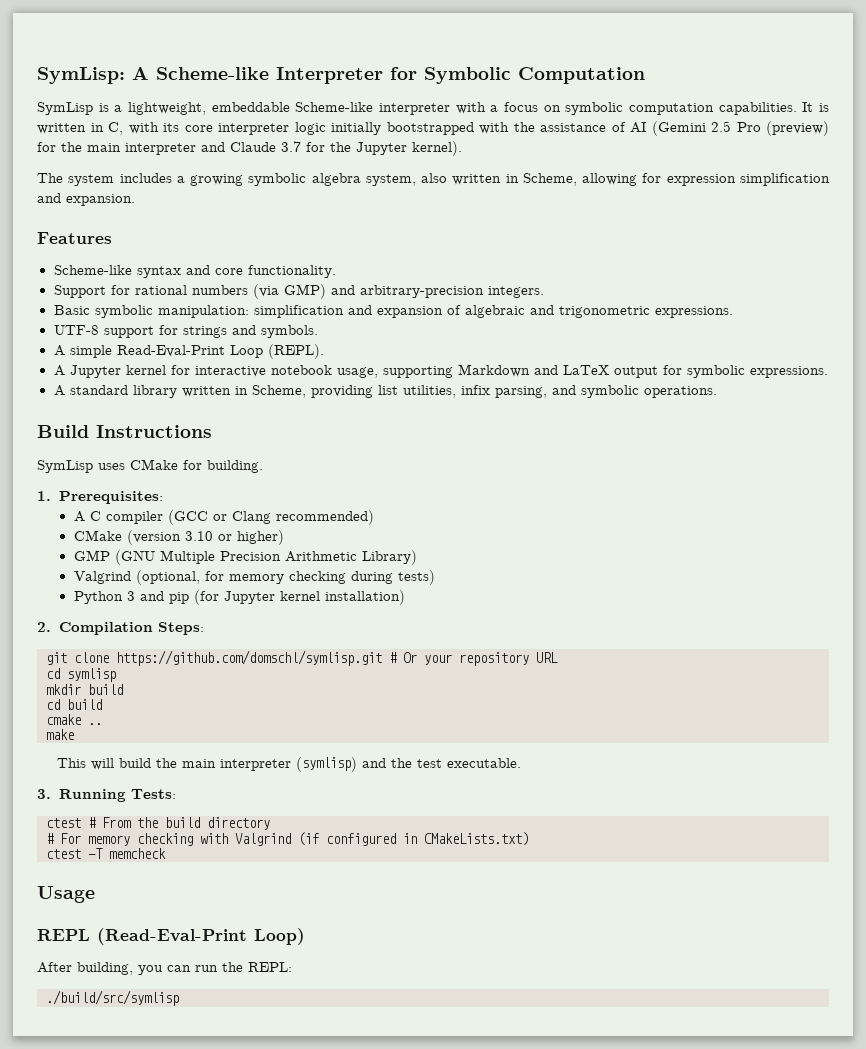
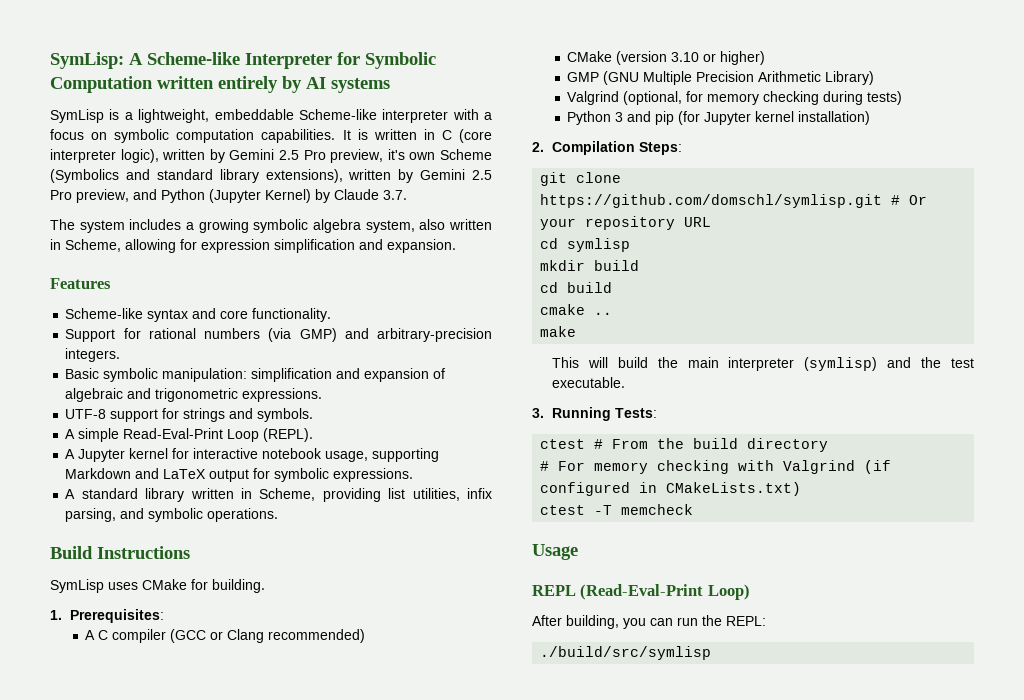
(645, 75) none -> [157,76,390,93] written entirely by AI systems
[108,121,829,136] [37,141,462,156] C, with its core interpreter logic initially bootstrapped with the assistance of AI (Gemini 2.5 Pro (preview) for the main interpreter and Claude 3.7 for the Jupyter kernel). -> [441,129,493,143] [50,149,493,163] [50,169,492,183] [50,189,407,203] C (core interpreter logic), written by Gemini 2.5 Pro preview, it's own Scheme (Symbolics and standard library extensions), written by Gemini 2.5 Pro preview, and Python (Jupyter Kernel) by Claude 3.7.

